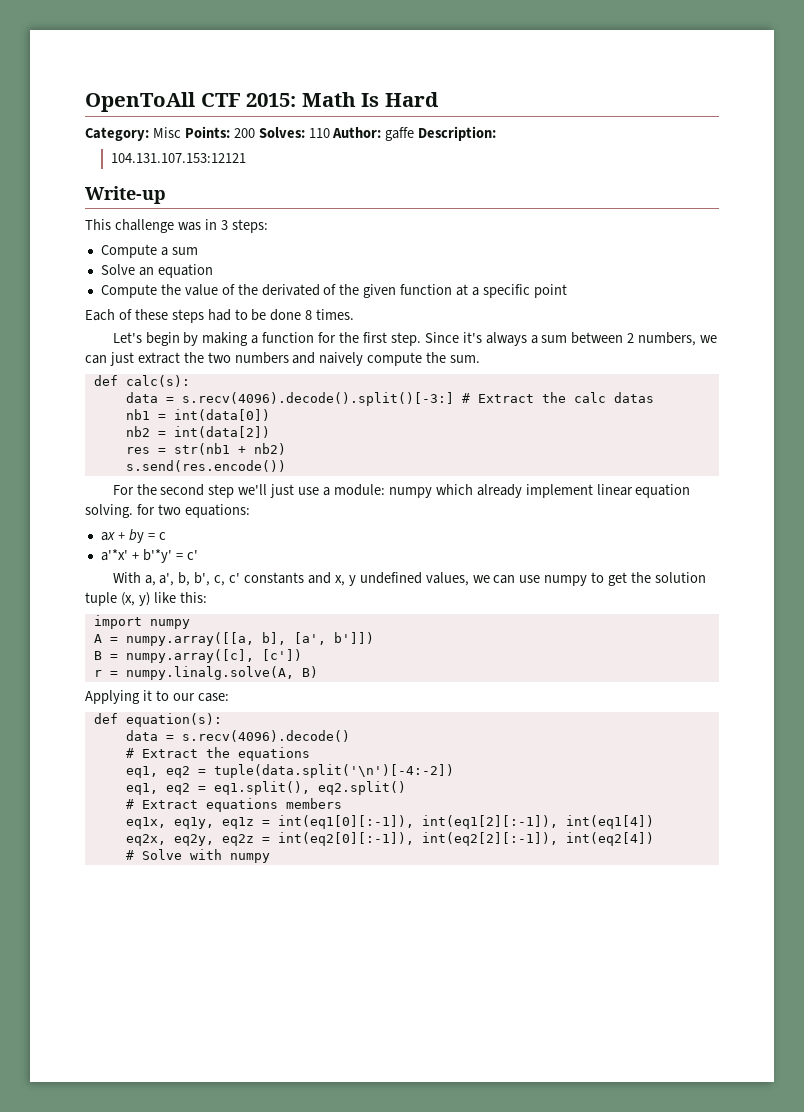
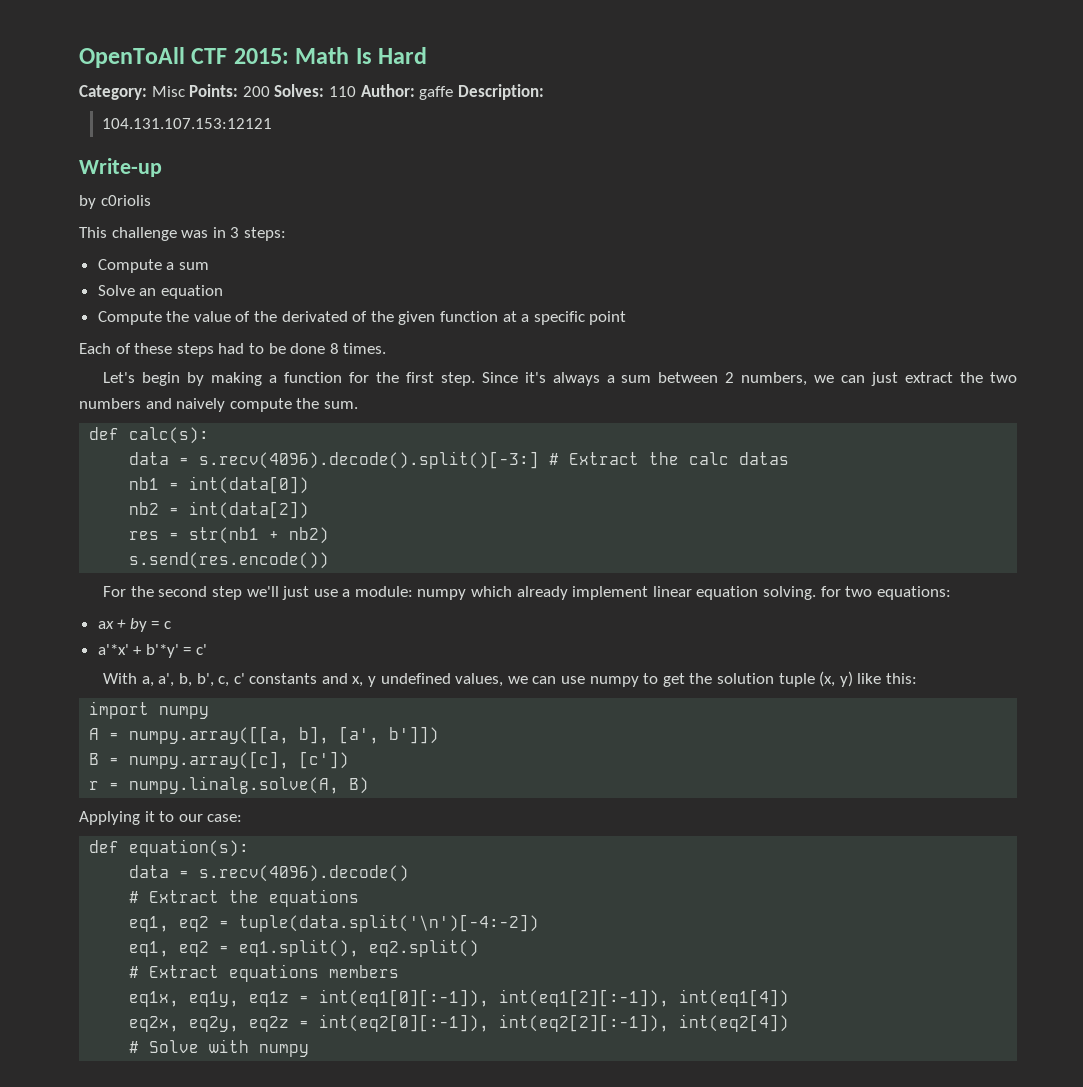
(166, 195) none -> [79,195,151,209] // by c0riolis

